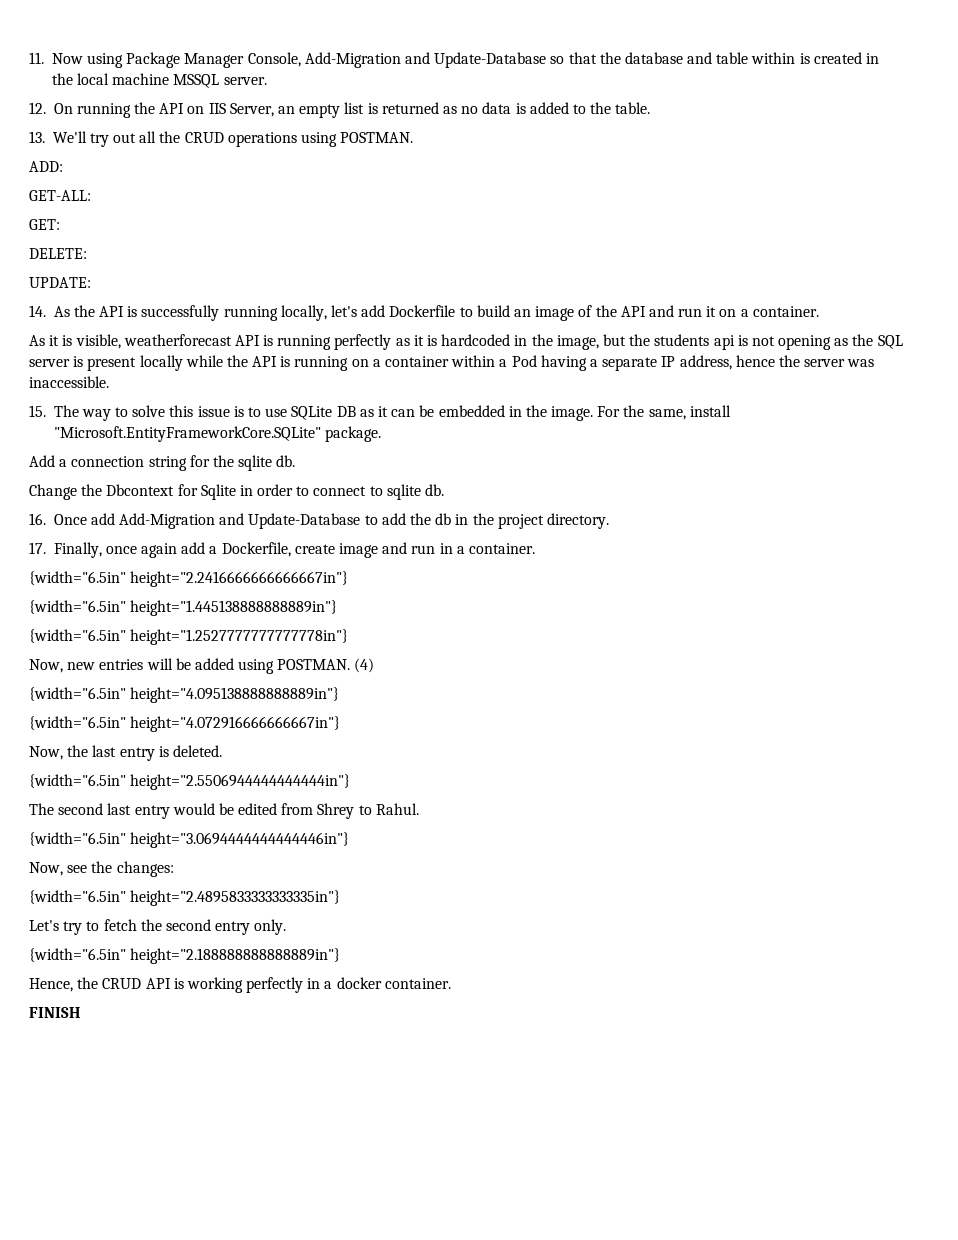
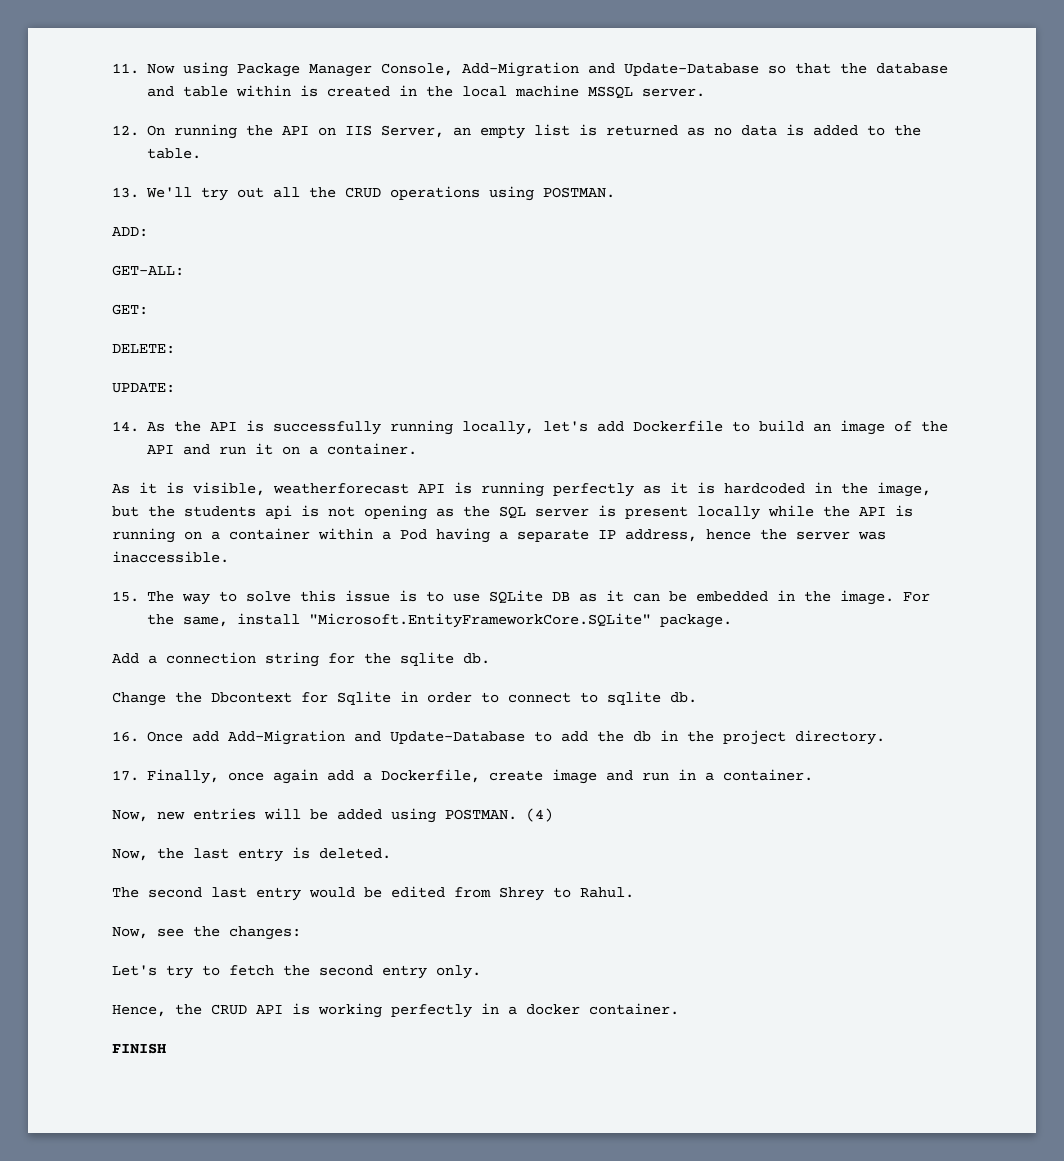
[29,571,349,587] [29,600,338,616] [29,629,349,645] // {width="6.5in" height="2.2416666666666667in"} // {width="6.5in" height="1.445138888888889in"} // {width="6.5in" height="1.2527777777777778in"} -> (813, 775) none
[29,687,340,703] [29,716,341,732] // {width="6.5in" height="4.095138888888889in"} // {width="6.5in" height="4.072916666666667in"} -> (553, 815) none
[29,774,351,790] // {width="6.5in" height="2.5506944444444444in"} -> (391, 853) none
[29,832,350,848] // {width="6.5in" height="3.0694444444444446in"} -> (634, 892) none
[29,890,341,906] // {width="6.5in" height="2.4895833333333335in"} -> (301, 933) none
[29,948,341,964] // {width="6.5in" height="2.188888888888889in"} -> (481, 972) none

